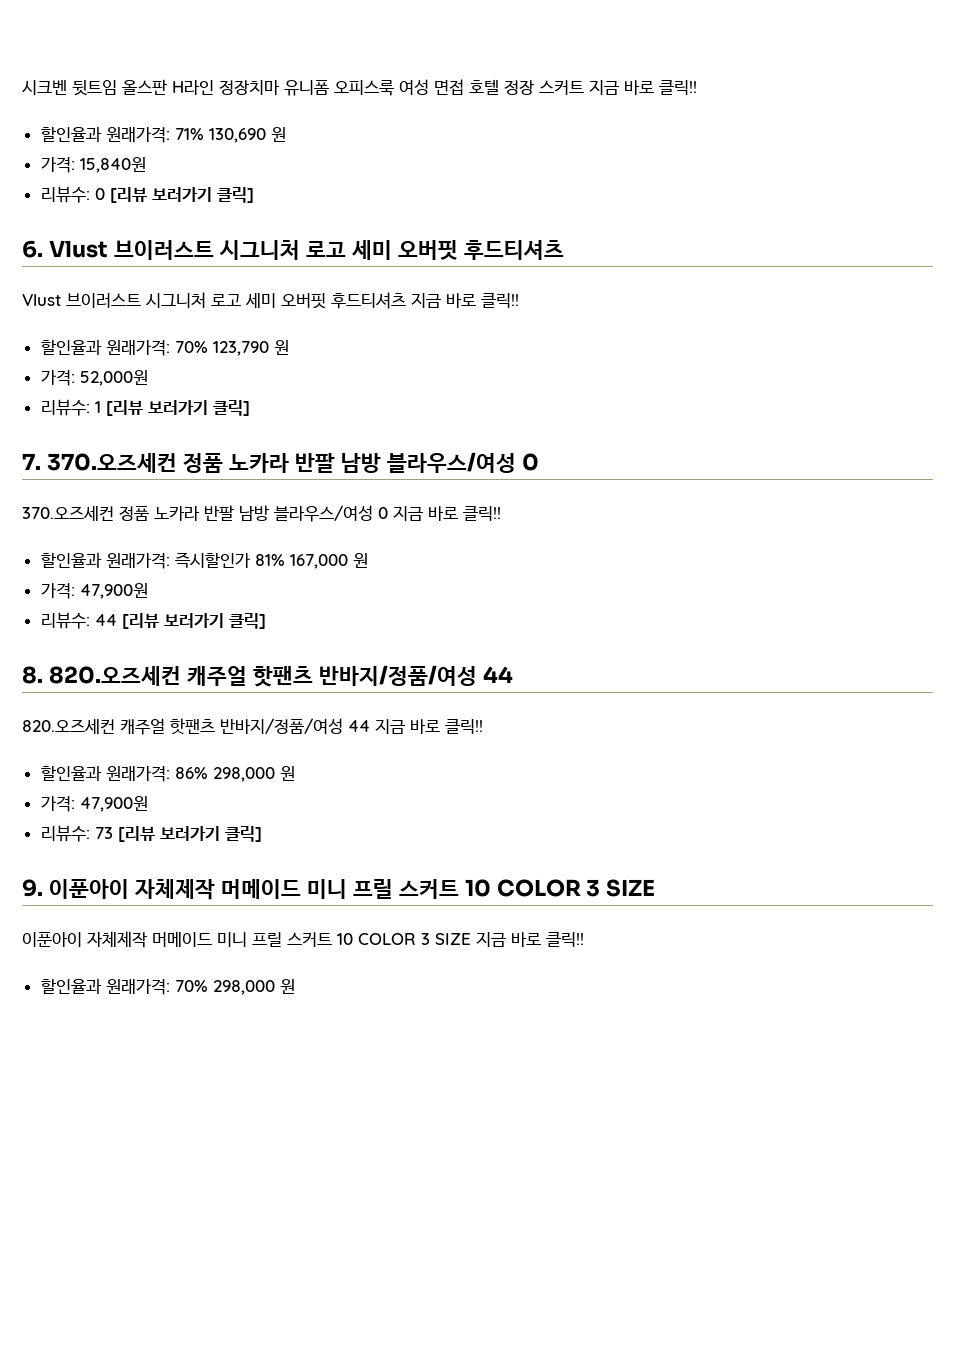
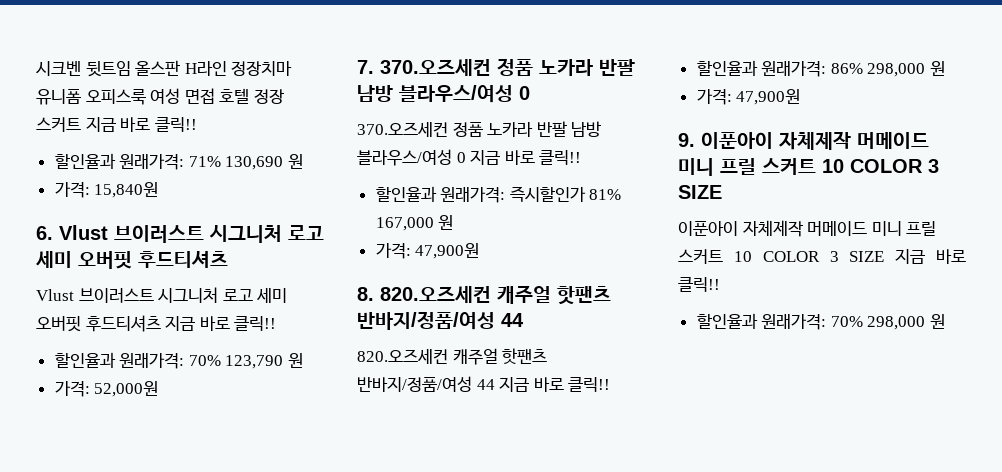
[40,186,254,203] // 리뷰수: 0 [리뷰 보러가기 클릭] -> (159, 190) none
[40,399,250,416] // 리뷰수: 1 [리뷰 보러가기 클릭] -> (159, 389) none
[40,612,266,629] // 리뷰수: 44 [리뷰 보러가기 클릭] -> (480, 251) none
[40,825,262,842] // 리뷰수: 73 [리뷰 보러가기 클릭] -> (801, 97) none

